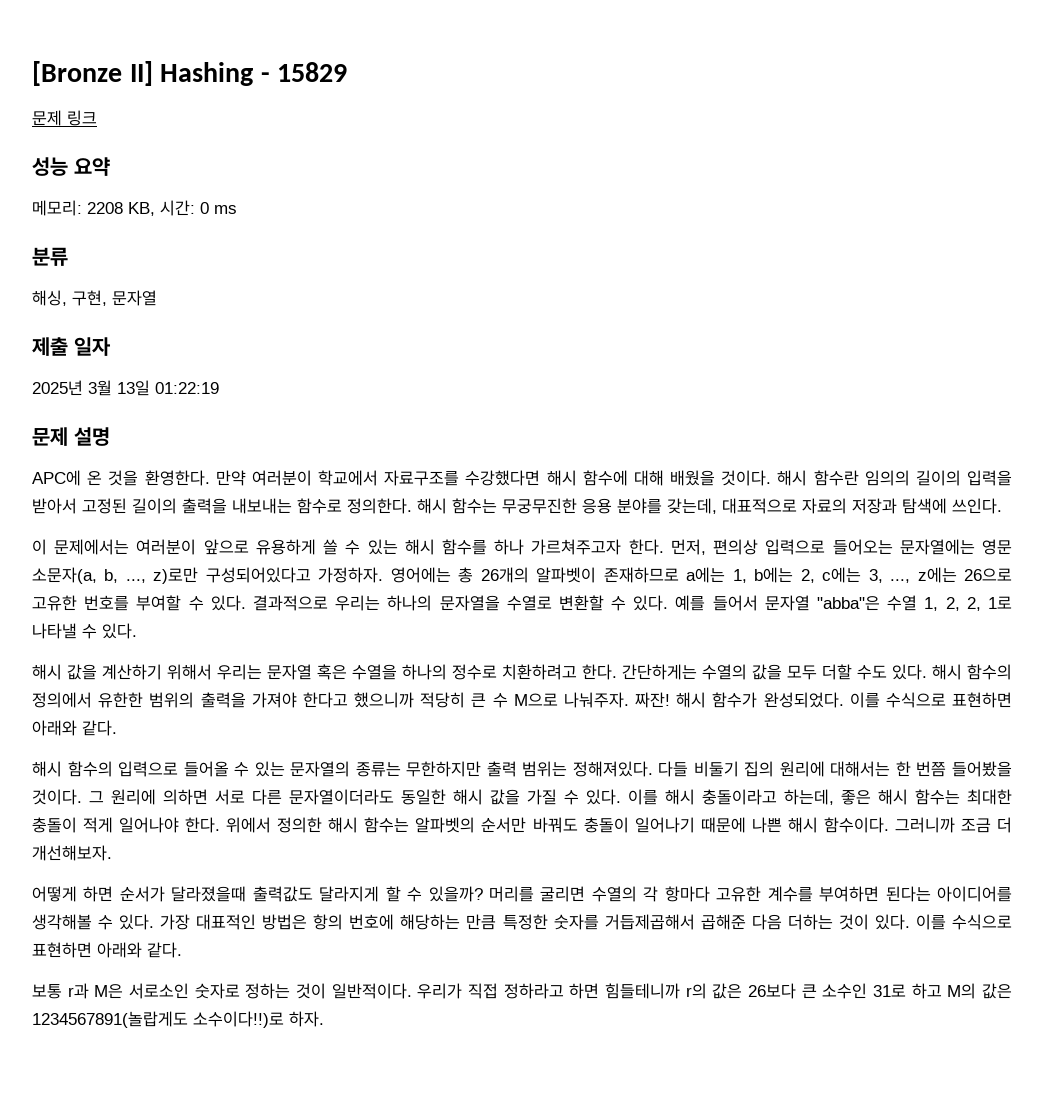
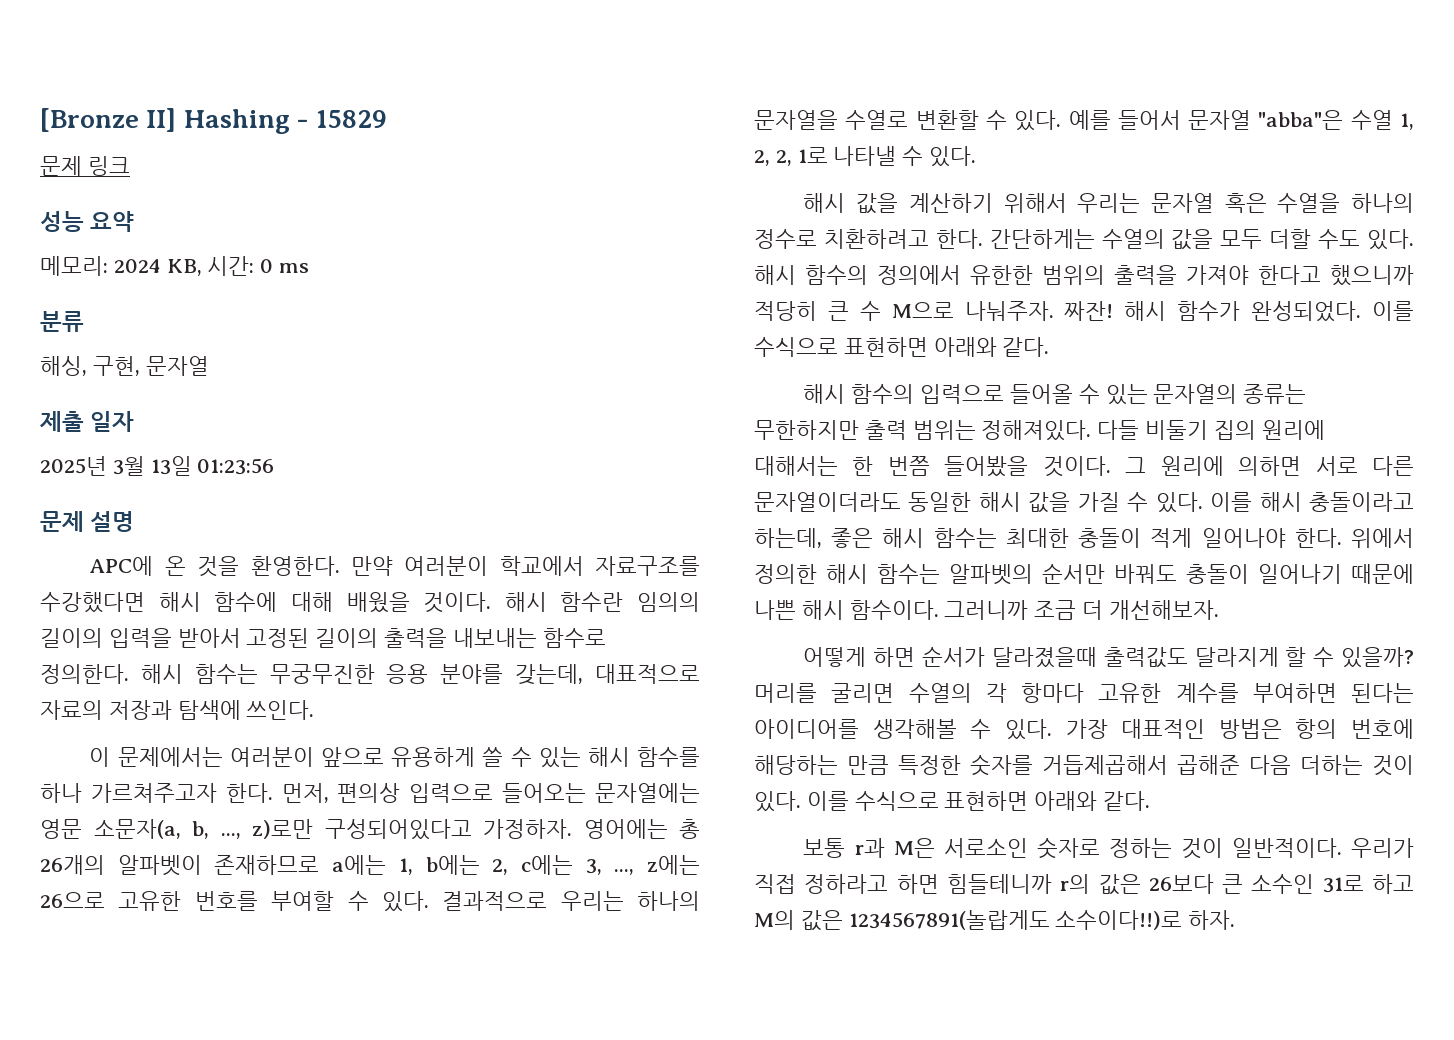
[87,202,123,214] 2208 -> [113,259,161,273] 2024
[155,382,219,394] 01:22:19 -> [197,458,275,475] 01:23:56

